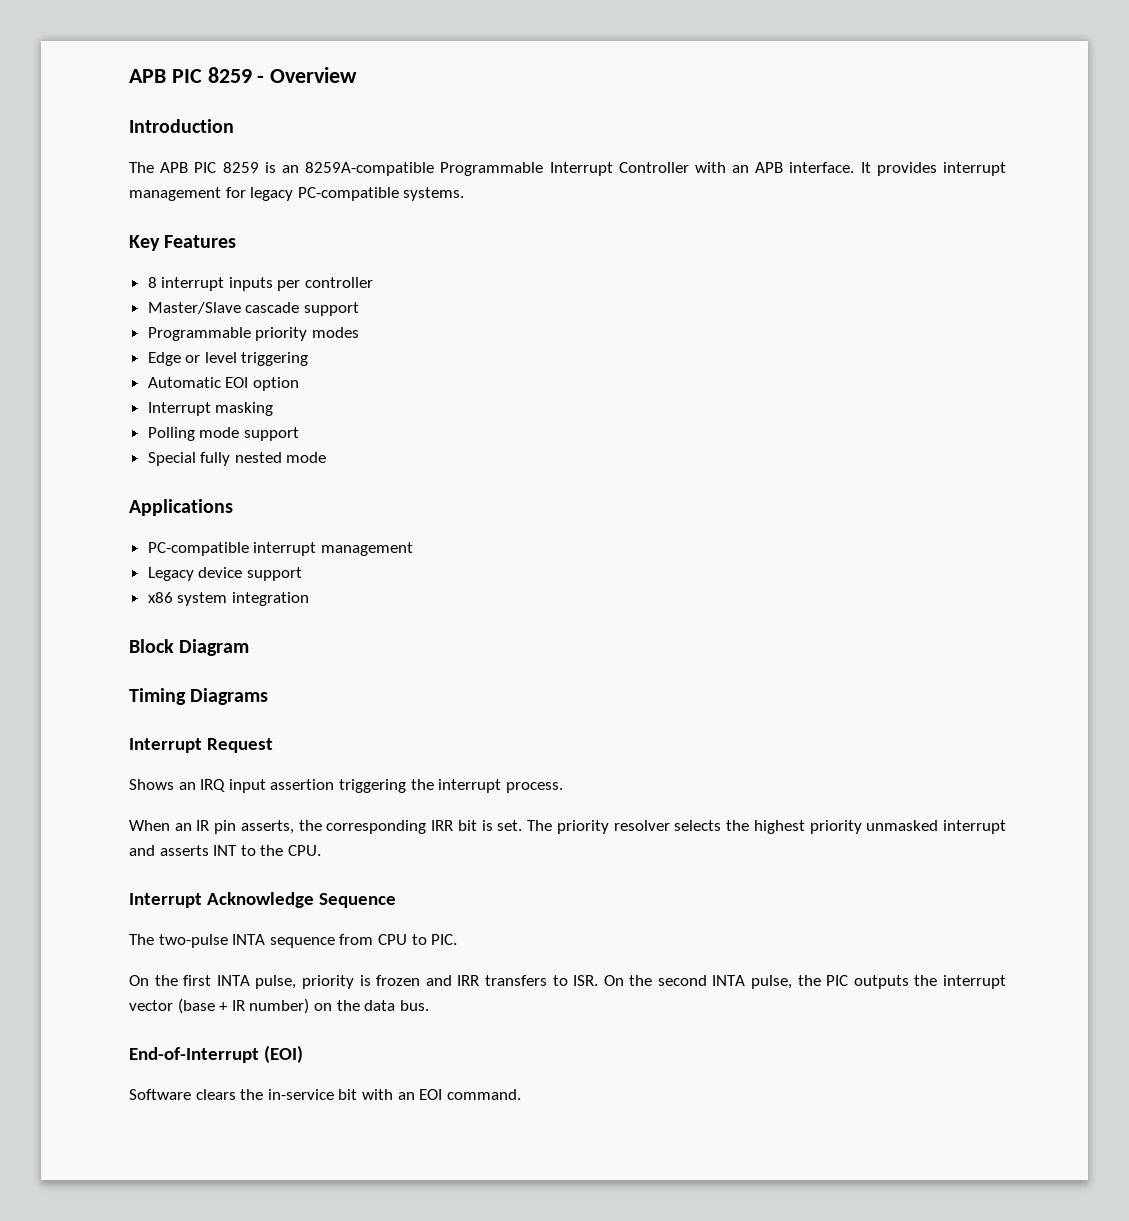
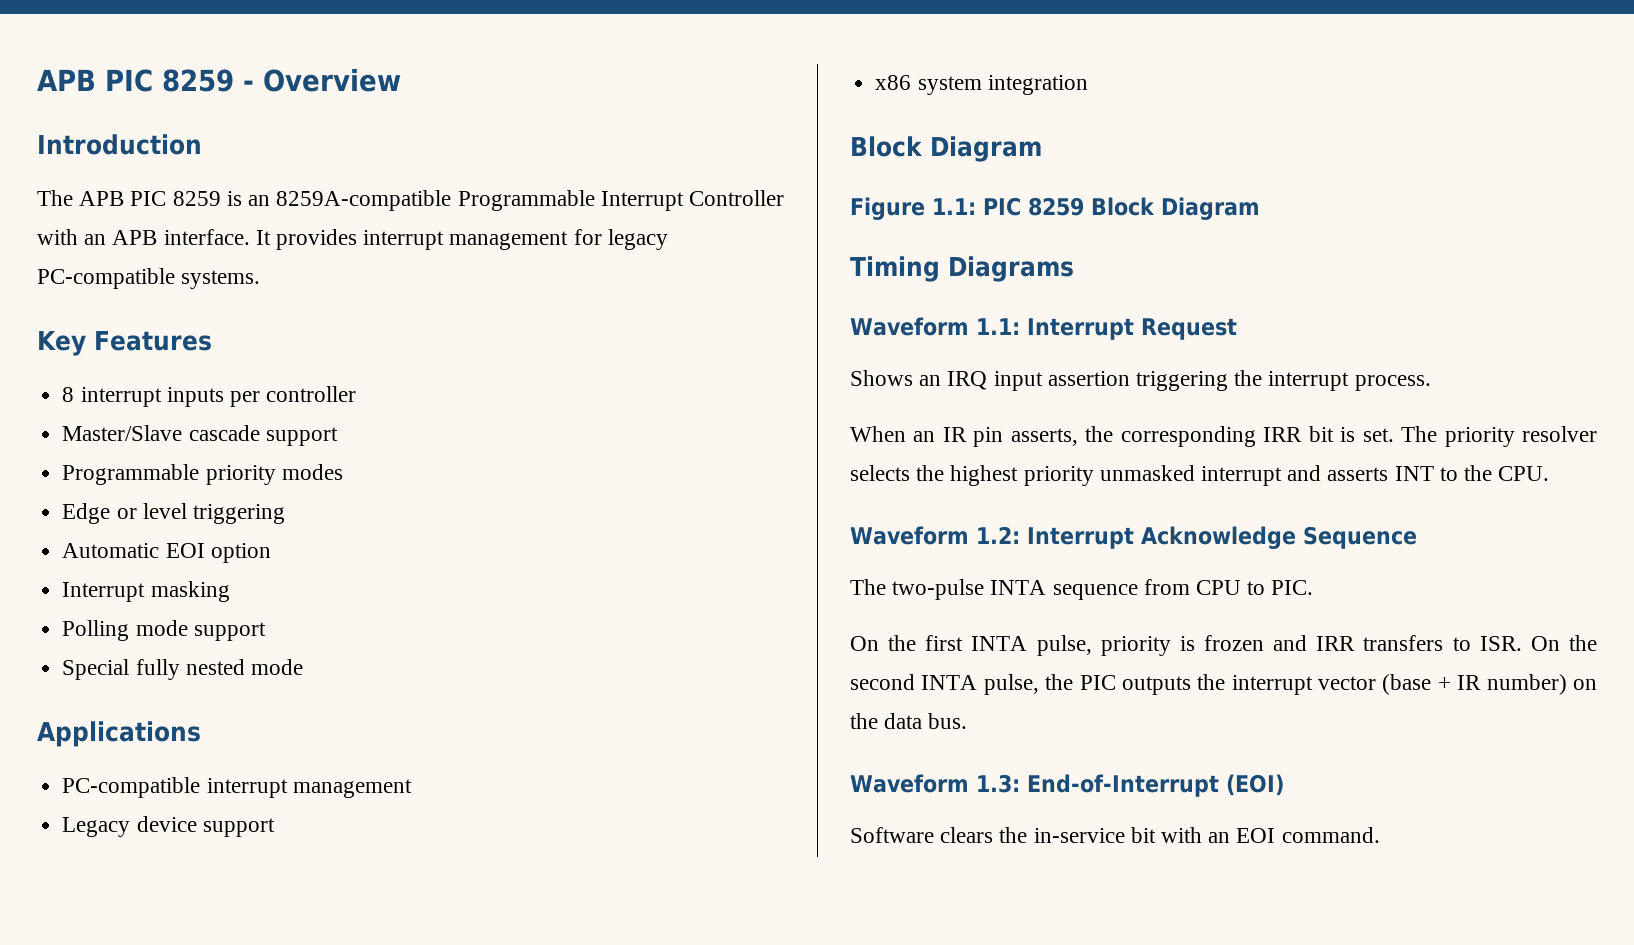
(250, 647) none -> [850,197,1260,220] // Figure 1.1: PIC 8259 Block Diagram
(269, 696) none -> [850,317,1020,336] Waveform 1.1:
(321, 850) none -> [850,526,1020,545] Waveform 1.2:
(429, 1005) none -> [850,774,1020,793] Waveform 1.3:

